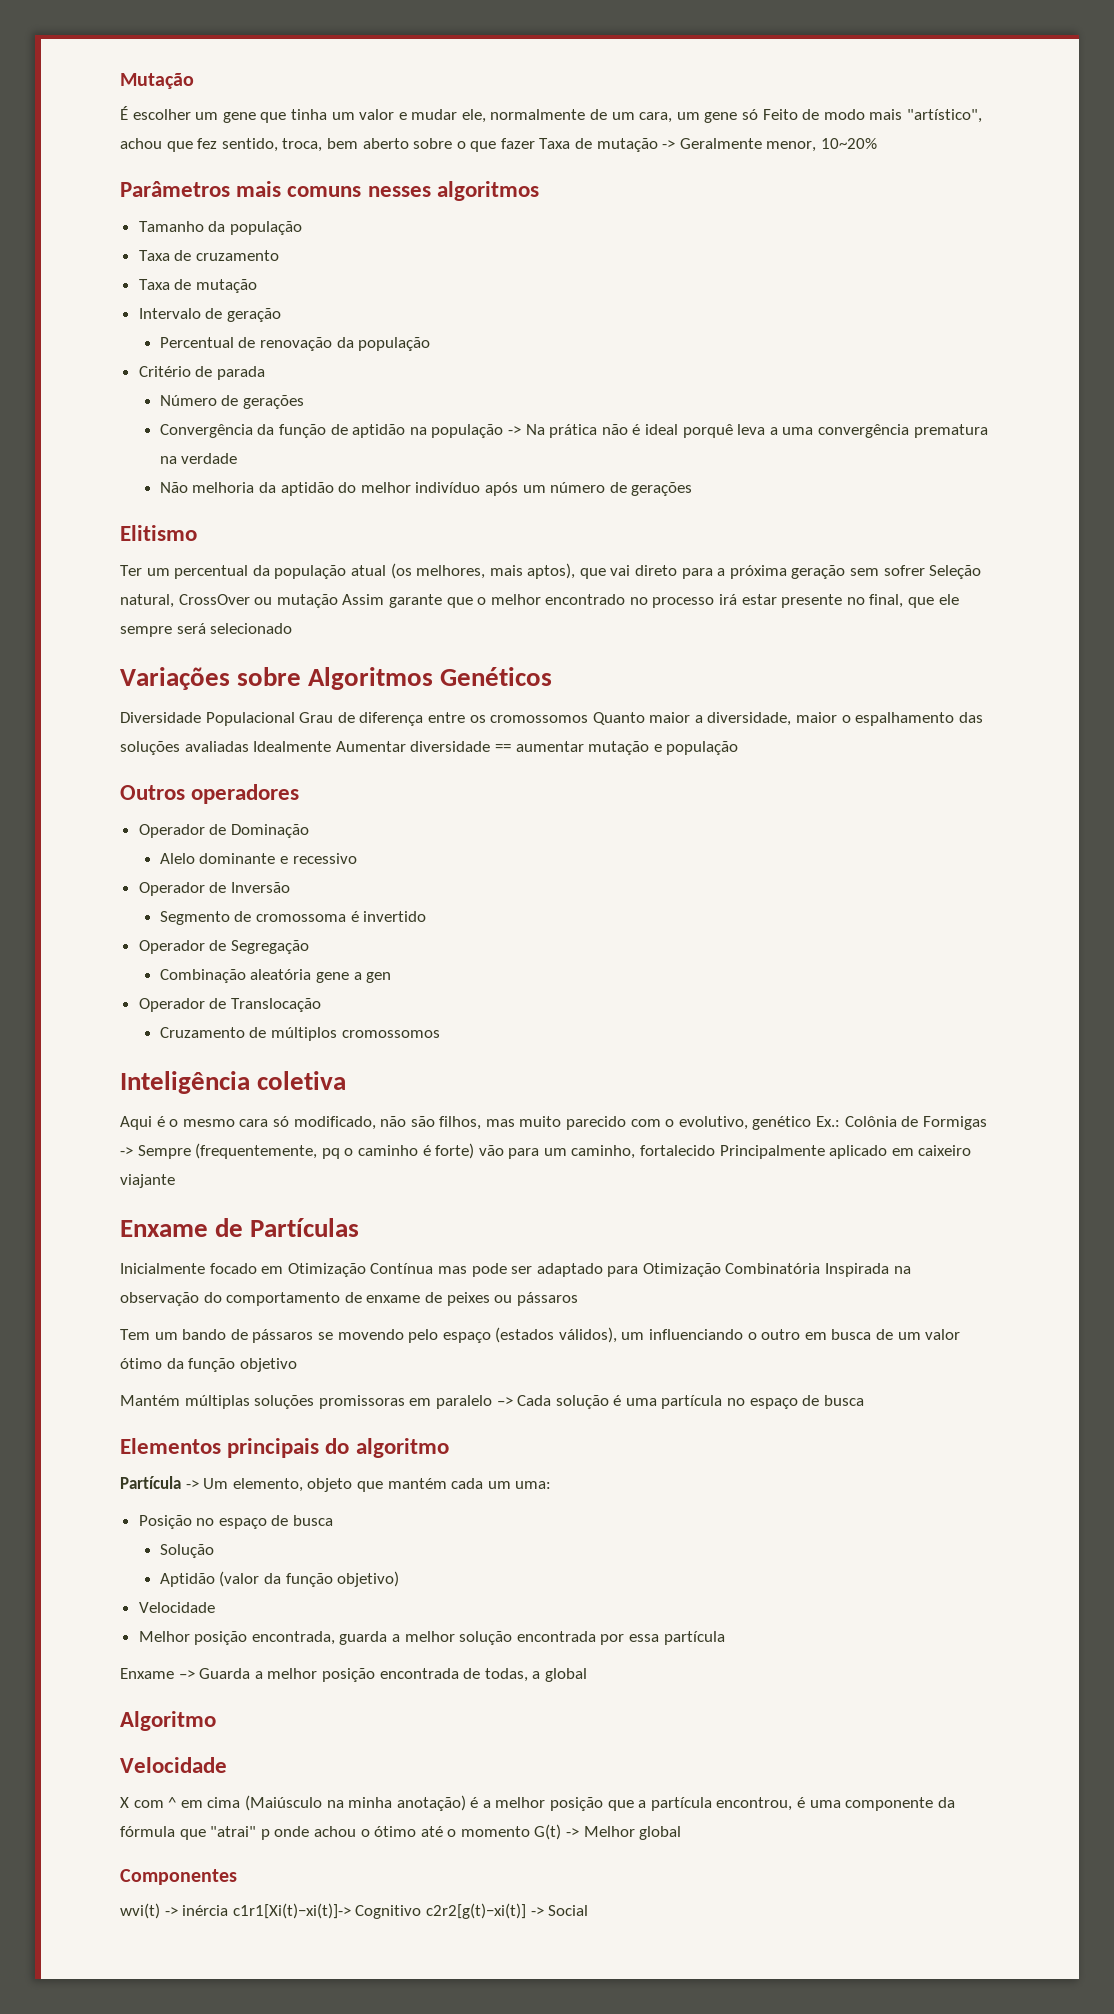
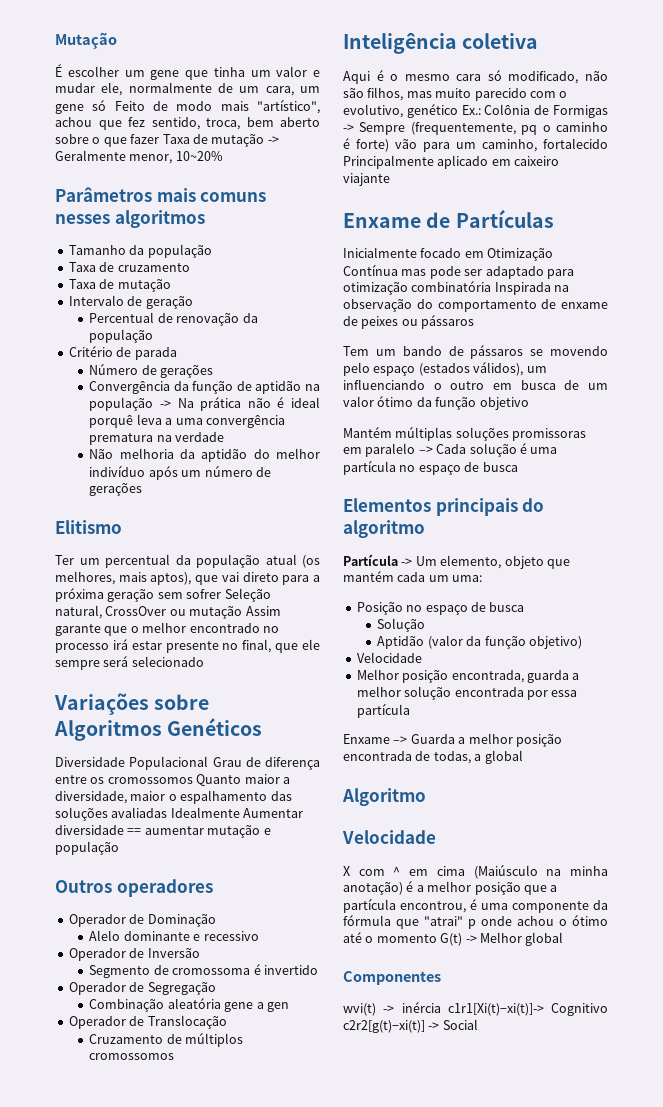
[642,1263,821,1277] Otimização Combinatória -> [343,281,492,295] otimização combinatória

